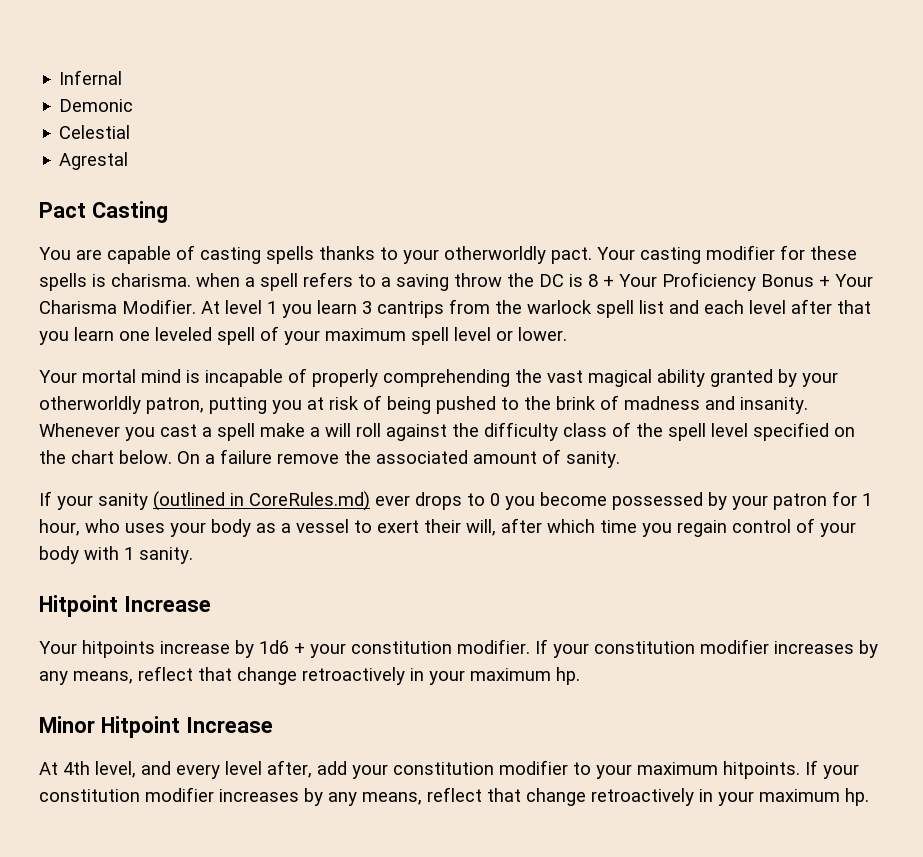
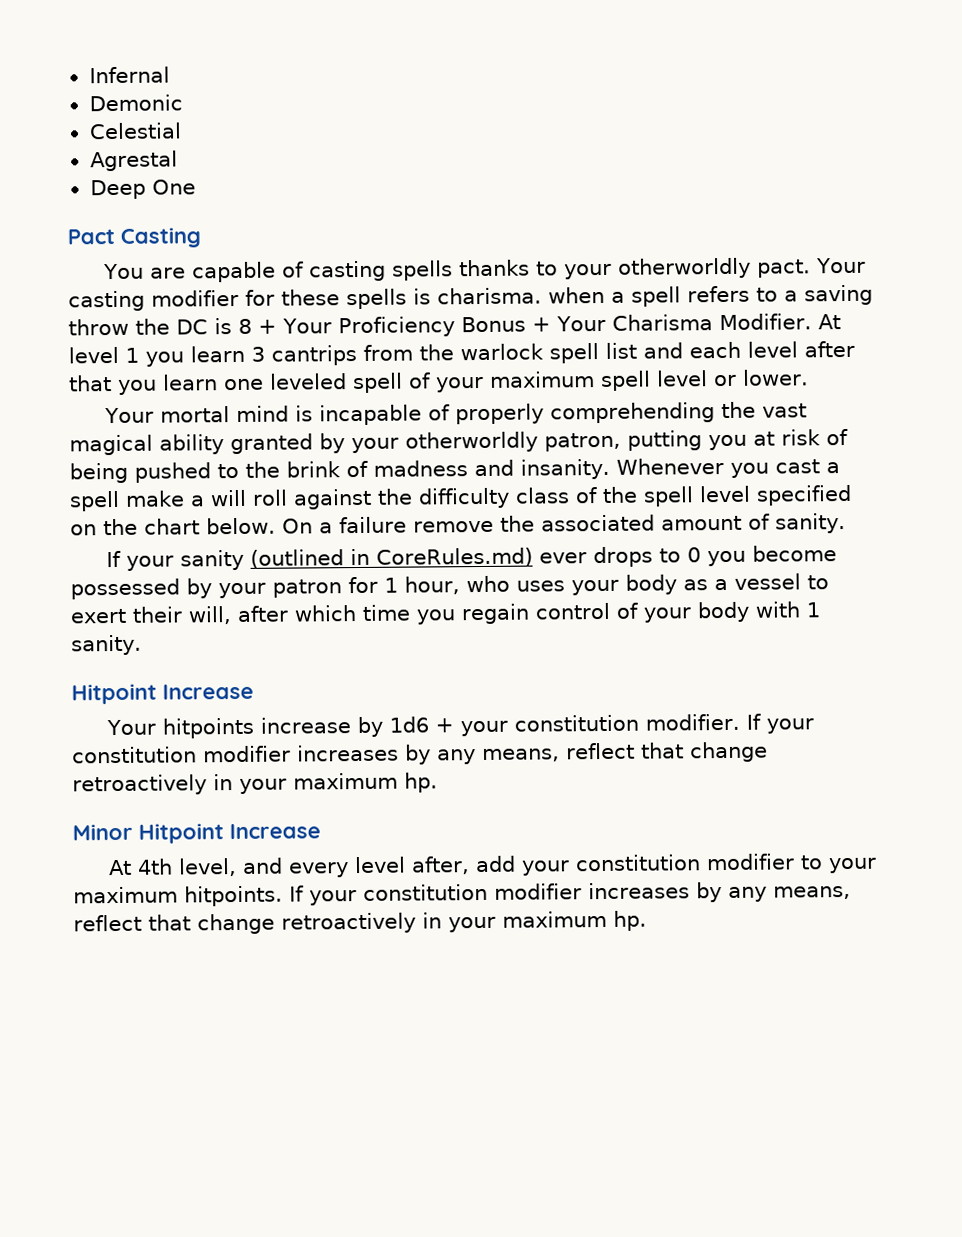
(129, 161) none -> [89,179,196,200] // Deep One

